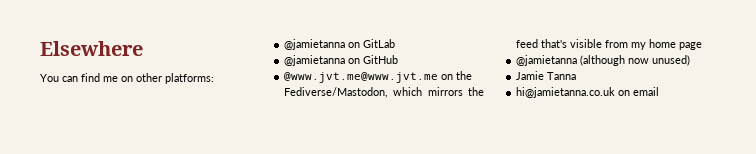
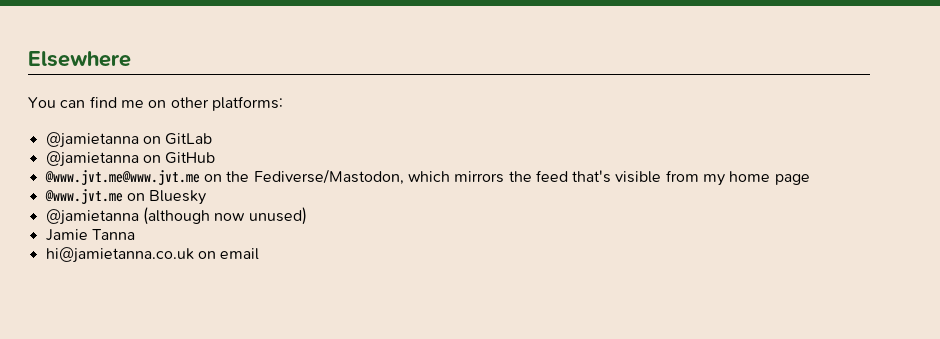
(703, 46) none -> [44,189,207,205] // @www.jvt.me on Bluesky

